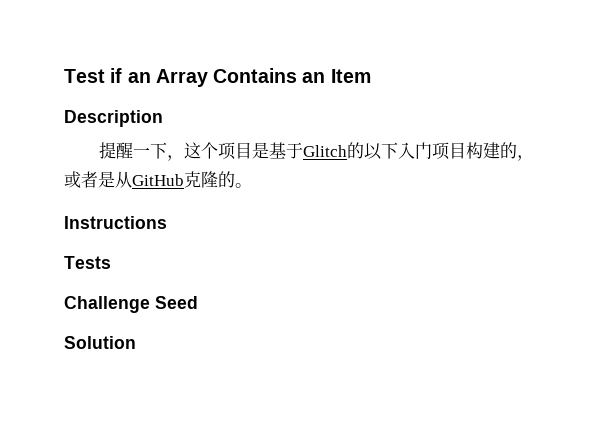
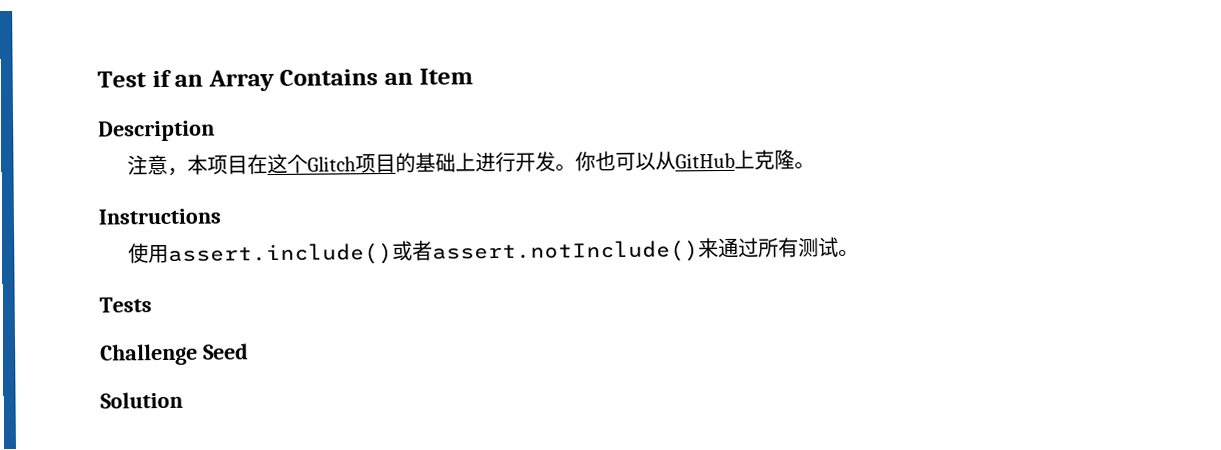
[98,142,534,161] [64,171,252,188] [64,216,167,229] 提醒一下，这个项目是基于Glitch的以下入门项目构建的，或者是从GitHub克隆的。 // Instructions -> [127,149,816,176] [98,208,221,225] [128,236,860,266] 注意，本项目在这个Glitch项目的基础上进行开发。你也可以从GitHub上克隆。 // Instructions // 使用assert.include()或者assert.notInclude()来通过所有测试。

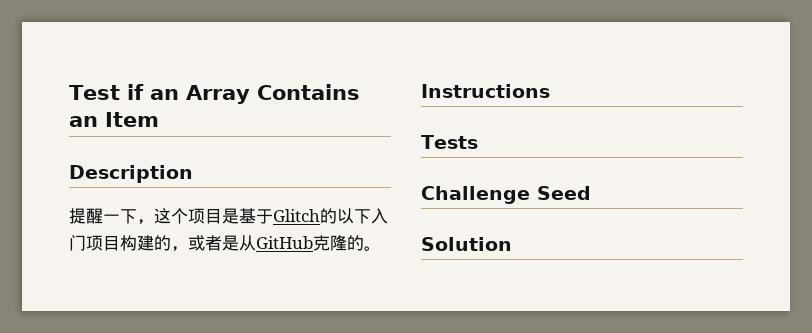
[127,149,816,176] [98,208,221,225] [128,236,860,266] 注意，本项目在这个Glitch项目的基础上进行开发。你也可以从GitHub上克隆。 // Instructions // 使用assert.include()或者assert.notInclude()来通过所有测试。 -> [69,208,388,225] [69,235,381,252] [421,84,550,98] 提醒一下，这个项目是基于Glitch的以下入门项目构建的，或者是从GitHub克隆的。 // Instructions

